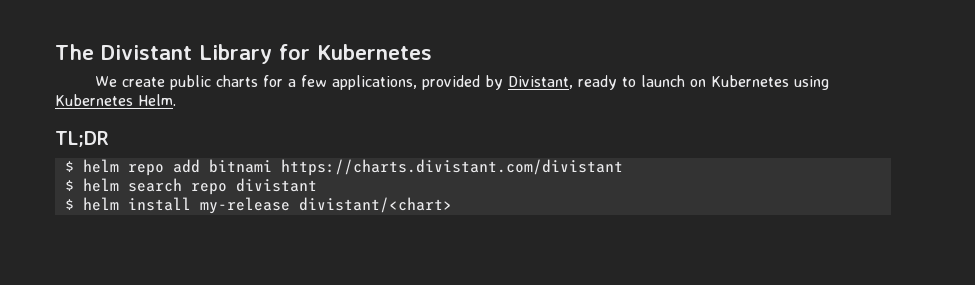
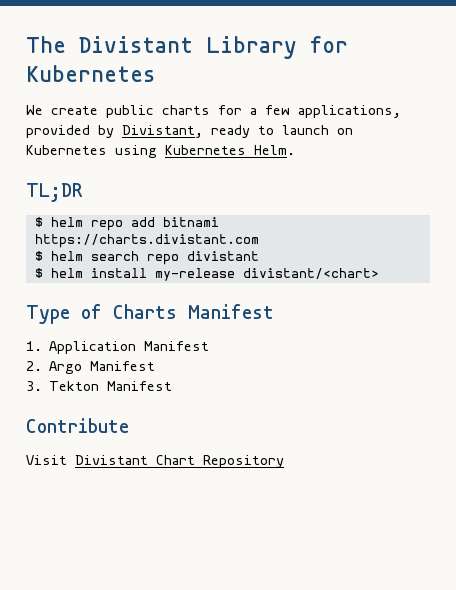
[280,159,623,176] https://charts.divistant.com/divistant -> [34,234,259,248] https://charts.divistant.com
(452, 205) none -> [26,304,274,324] [26,341,210,354] [26,361,156,374] [26,381,173,391] [26,418,129,433] [26,455,284,468] // Type of Charts Manifest // 1. Application Manifest // 2. Argo Manifest // 3. Tekton Manifest // Contribute // Visit Divistant Chart Repository

